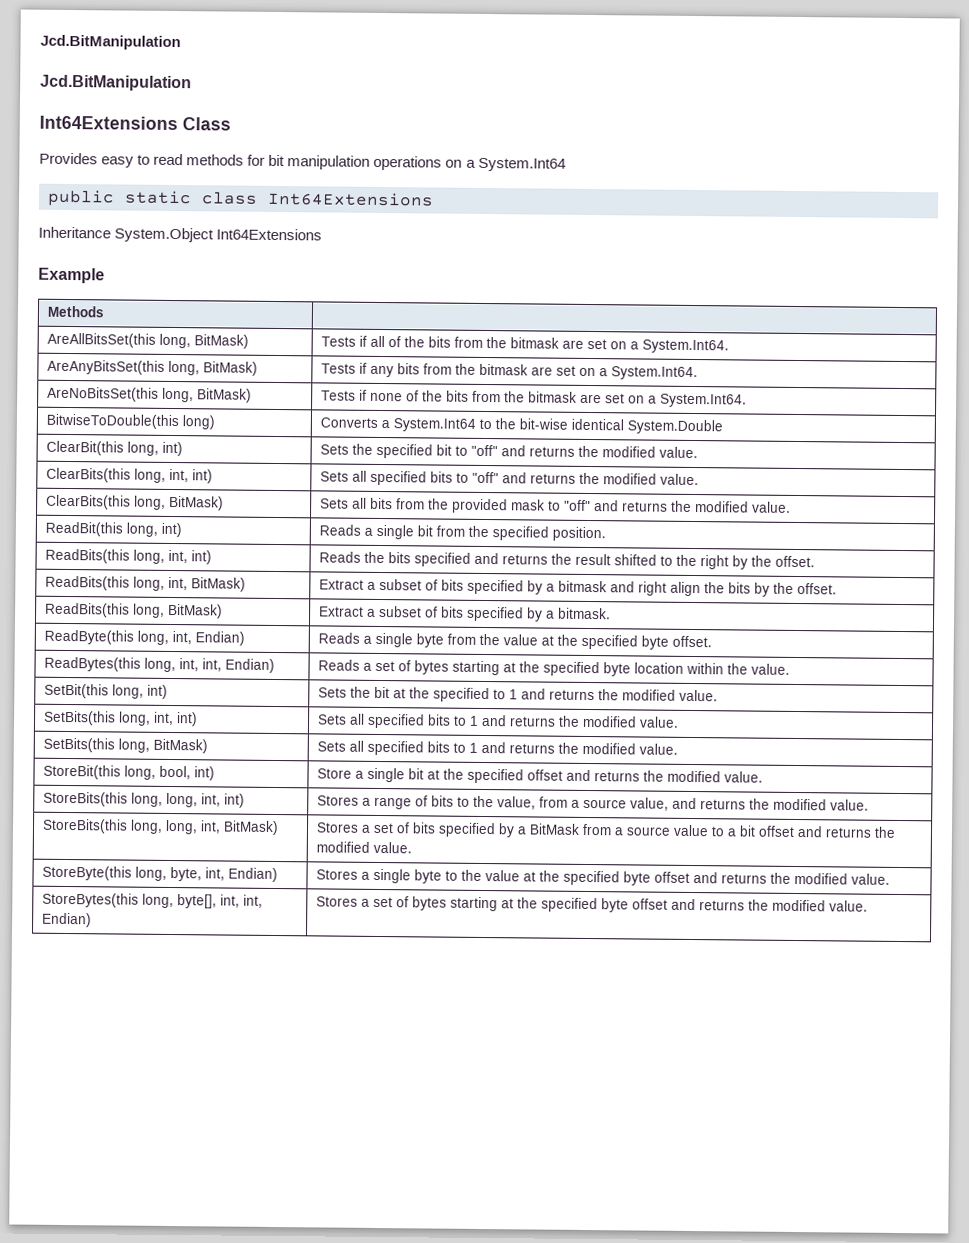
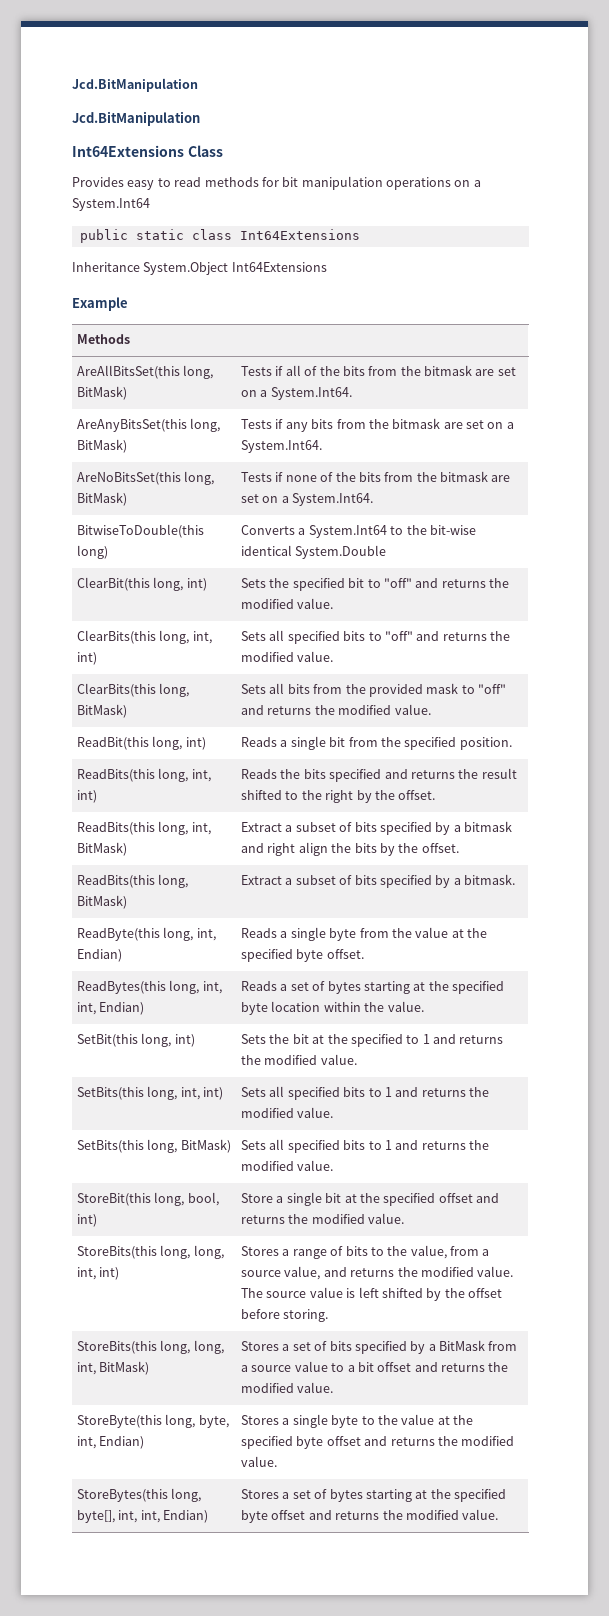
(869, 805) none -> [241,1287,503,1301] [241,1309,329,1322] The source value is left shifted by the offset before storing.

